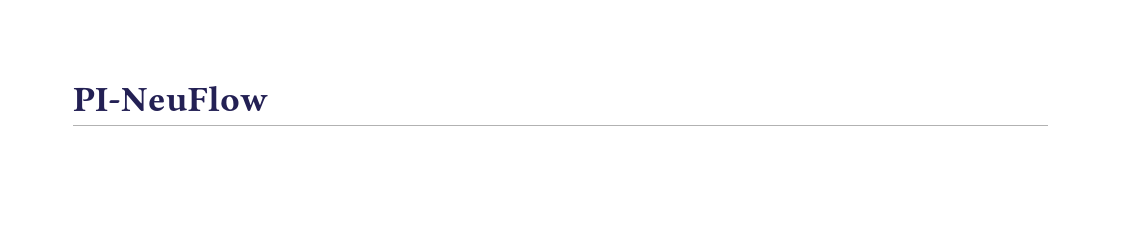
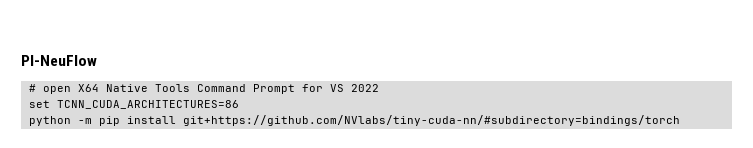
(268, 98) none -> [28,84,379,94] [28,100,239,109] [28,115,680,126] // # open X64 Native Tools Command Prompt for VS 2022 // set TCNN_CUDA_ARCHITECTURES=86 // python -m pip install git+https://github.com/NVlabs/tiny-cuda-nn/#subdirectory=bindings/torch

